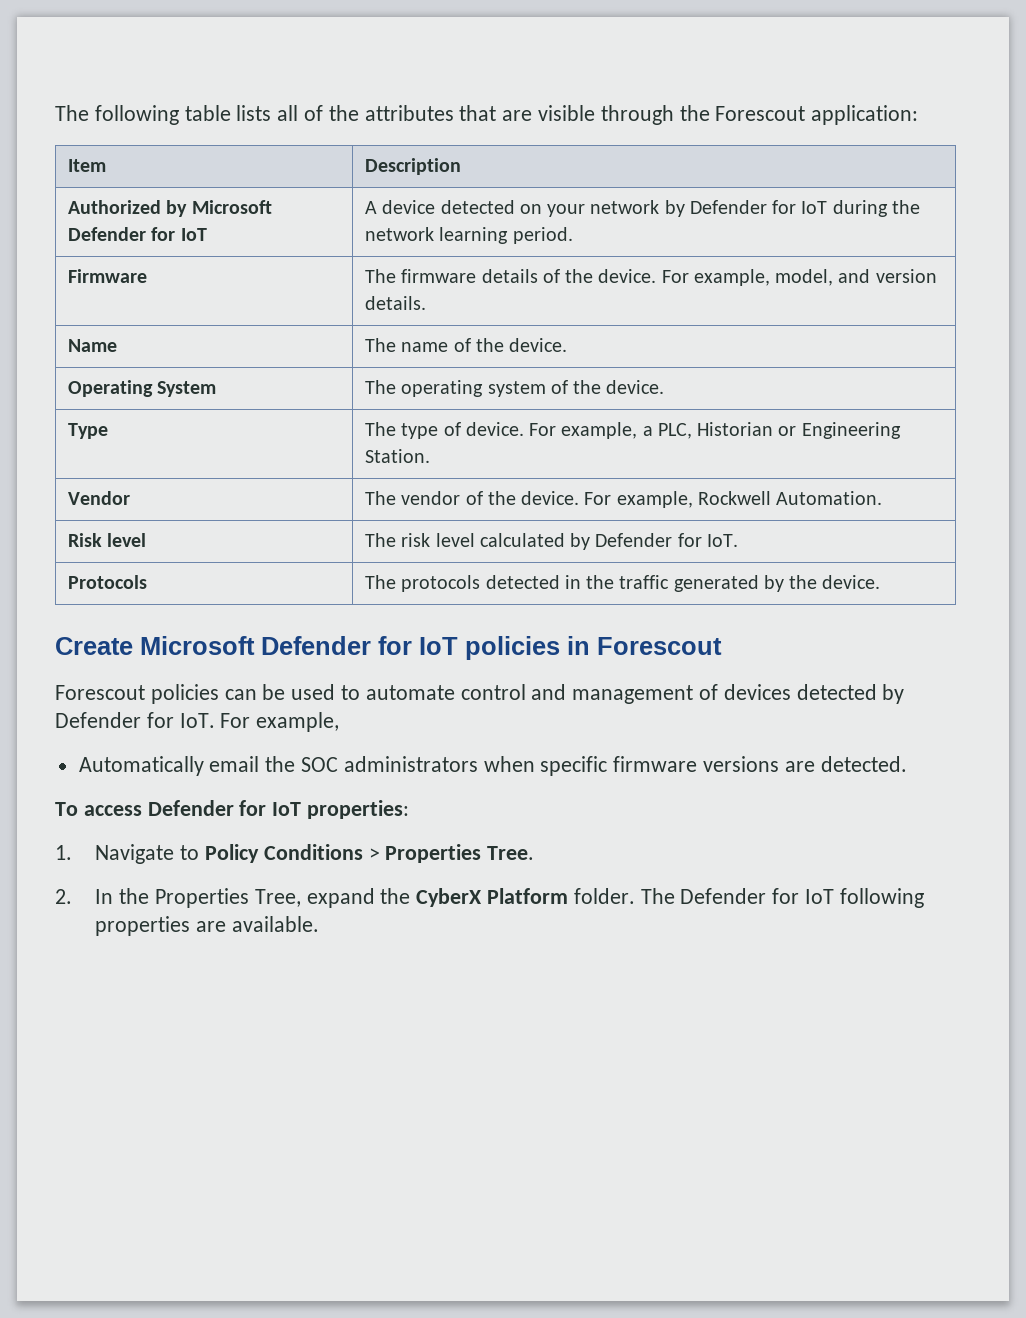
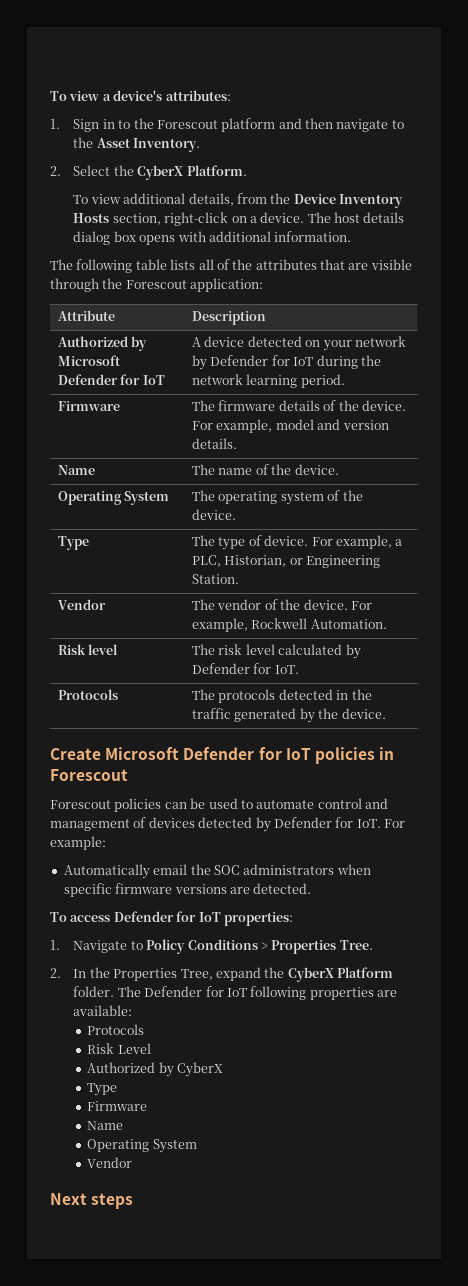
(55, 113) none -> [50,90,231,101] [50,118,404,132] [73,137,201,152] [50,165,247,180] [73,193,404,208] [73,212,405,226] [73,231,352,245] To view a device's attributes: // 1. Sign in to the Forescout platform and then navigate to the Asset Inventory. // 2. Select the CyberX Platform. // To view additional details, from the Device Inventory Hosts section, right-click on a device. The host details dialog box opens with additional information. //
[67,159,106,172] Item -> [58,310,116,321] Attribute
[775,269,834,286] model, -> [275,419,314,430] model
[697,422,774,436] Historian -> [224,555,287,567] Historian,
[256,712,340,732] example, -> [50,836,106,850] example:
[232,916,320,932] available. -> [73,1005,133,1016] [87,1024,145,1035] [87,1043,151,1054] [87,1062,223,1077] [87,1083,118,1096] [87,1101,148,1111] [87,1121,124,1130] [87,1139,197,1153] [87,1157,133,1168] [50,1193,134,1209] available: // Protocols // Risk Level // Authorized by CyberX // Type // Firmware // Name // Operating System // Vendor // Next steps

